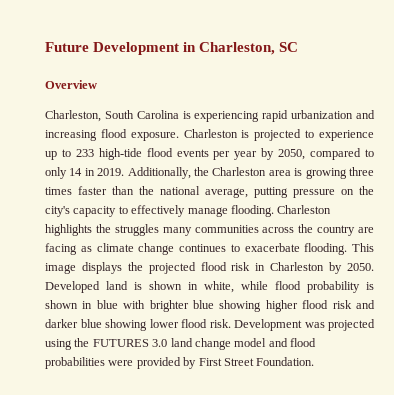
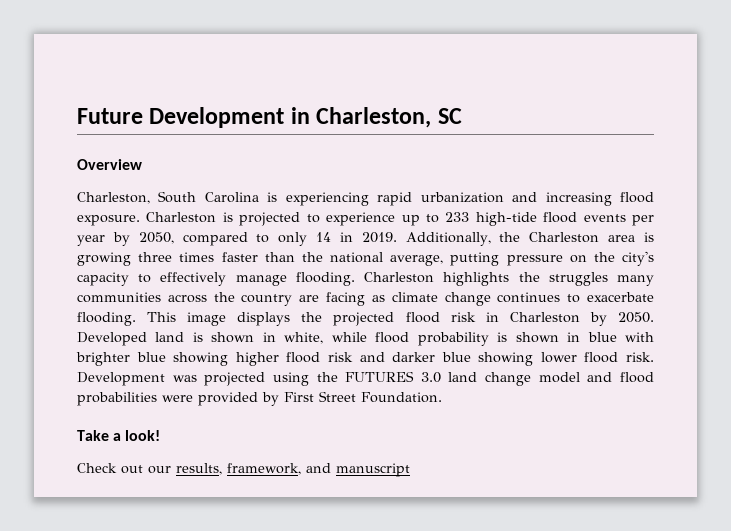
(315, 361) none -> [77,430,161,441] [77,463,410,477] // Take a look! // Check out our results, framework, and manuscript

